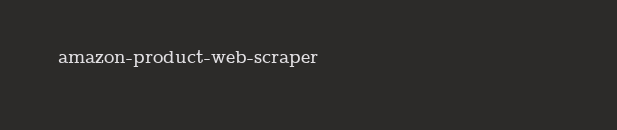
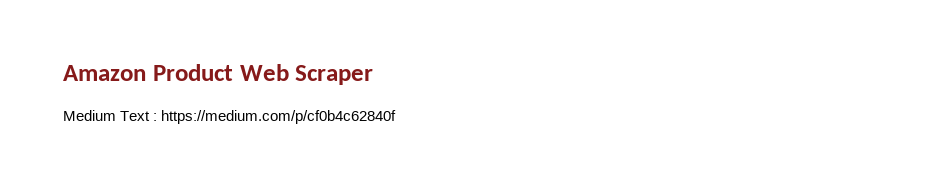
[58,50,318,67] amazon-product-web-scraper -> [63,64,374,85] [63,110,397,124] Amazon Product Web Scraper // Medium Text : https://medium.com/p/cf0b4c62840f

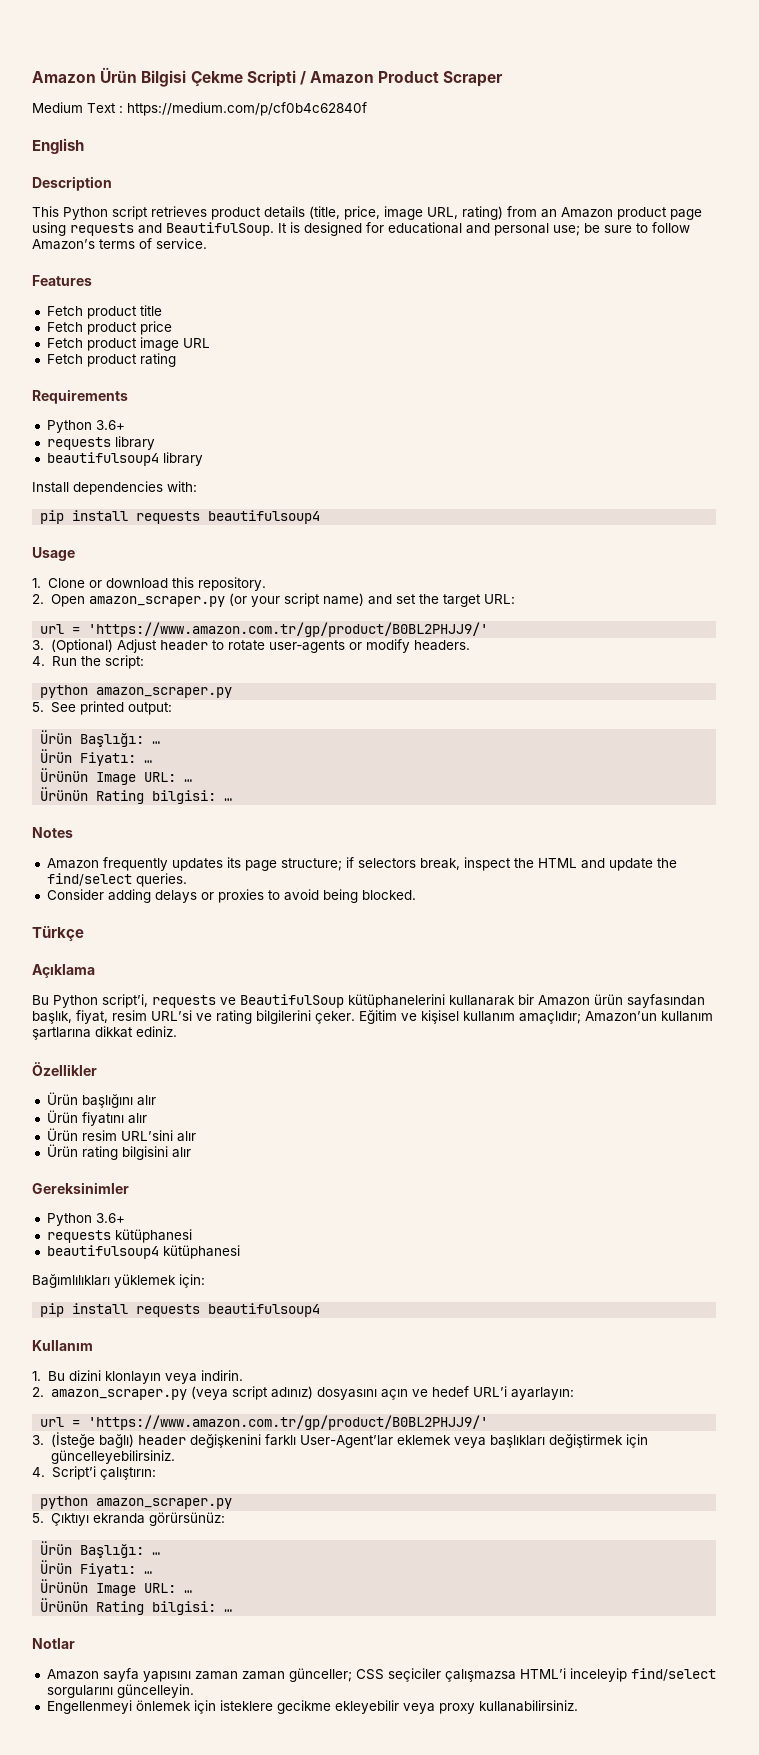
[63,64,289,81] Amazon Product Web -> [32,67,440,87] Amazon Ürün Bilgisi Çekme Scripti / Amazon Product
(397, 117) none -> [32,138,84,154] [32,176,112,191] [32,206,702,220] [32,222,690,236] [32,238,207,250] [32,275,92,286] [46,305,162,319] [46,321,172,335] [46,337,210,351] [46,353,176,367] [32,389,128,404] [46,420,125,433] [46,436,155,450] [46,452,203,466] [32,481,197,495] [40,510,321,524] [32,547,75,561] [32,577,266,591] [32,593,515,607] [40,622,489,637] [32,639,470,653] [32,655,144,669] [40,685,233,698] [32,701,172,715] [40,730,161,747] [40,749,153,766] [40,768,193,785] [40,787,233,804] [32,827,73,838] [46,857,677,871] [46,873,187,887] [46,889,416,903] [32,925,84,941] [32,964,95,978] [32,994,705,1008] [32,1010,713,1024] [32,1026,177,1040] [32,1062,97,1076] [46,1092,156,1108] [46,1110,147,1126] [46,1128,196,1142] [46,1144,191,1160] [32,1182,129,1194] [46,1213,125,1226] [46,1229,192,1243] [46,1245,240,1259] [32,1274,205,1288] [40,1303,321,1317] [32,1340,93,1351] [32,1370,243,1384] [32,1386,574,1400] [40,1415,489,1430] [32,1432,648,1448] [50,1450,175,1464] [32,1466,156,1480] [40,1496,233,1509] [32,1512,225,1526] [40,1541,161,1558] [40,1560,153,1577] [40,1579,193,1596] [40,1598,233,1615] [32,1638,75,1649] [46,1668,716,1682] [46,1684,194,1698] [46,1700,578,1714] // English // Description // This Python script retrieves product details (title, price, image URL, rating) from an Amazon product page using requests and BeautifulSoup. It is designed for educational and personal use; be sure to follow Amazon’s terms of service. // Features // Fetch product title // Fetch product price // Fetch product image URL // Fetch product rating // Requirements // Python 3.6+ // requests library // beautifulsoup4 library // Install dependencies with: // pip install requests beautifulsoup4 // Usage // 1. Clone or download this repository. // 2. Open amazon_scraper.py (or your script name) and set the target URL: // url = 'https://www.amazon.com.tr/gp/product/B0BL2PHJJ9/' // 3. (Optional) Adjust header to rotate user‐agents or modify headers. // 4. Run the script: // python amazon_scraper.py // 5. See printed output: // Ürün Başlığı: … // Ürün Fiyatı: … // Ürünün Image URL: … // Ürünün Rating bilgisi: … // Notes // Amazon frequently updates its page structure; if selectors break, inspect the HTML and update the find/select queries. // Consider adding delays or proxies to avoid being blocked. // Türkçe // Açıklama // Bu Python script’i, requests ve BeautifulSoup kütüphanelerini kullanarak bir Amazon ürün sayfasından başlık, fiyat, resim URL’si ve rating bilgilerini çeker. Eğitim ve kişisel kullanım amaçlıdır; Amazon’un kullanım şartlarına dikkat ediniz. // Özellikler // Ürün başlığını alır // Ürün fiyatını alır // Ürün resim URL’sini alır // Ürün rating bilgisini alır // Gereksinimler // Python 3.6+ // requests kütüphanesi // beautifulsoup4 kütüphanesi // Bağımlılıkları yüklemek için: // pip install requests beautifulsoup4 // Kullanım // 1. Bu dizini klonlayın veya indirin. // 2. amazon_scraper.py (veya script adınız) dosyasını açın ve hedef URL’i ayarlayın: // url = 'https://www.amazon.com.tr/gp/product/B0BL2PHJJ9/' // 3. (İsteğe bağlı) header değişkenini farklı User-Agent’lar eklemek veya başlıkları değiştirmek için güncelleyebilirsiniz. // 4. Script’i çalıştırın: // python amazon_scraper.py // 5. Çıktıyı ekranda görürsünüz: // Ürün Başlığı: … // Ürün Fiyatı: … // Ürünün Image URL: … // Ürünün Rating bilgisi: … // Notlar // Amazon sayfa yapısını zaman zaman günceller; CSS seçiciler çalışmazsa HTML’i inceleyip find/select sorgularını güncelleyin. // Engellenmeyi önlemek için isteklere gecikme ekleyebilir veya proxy kullanabilirsiniz.

